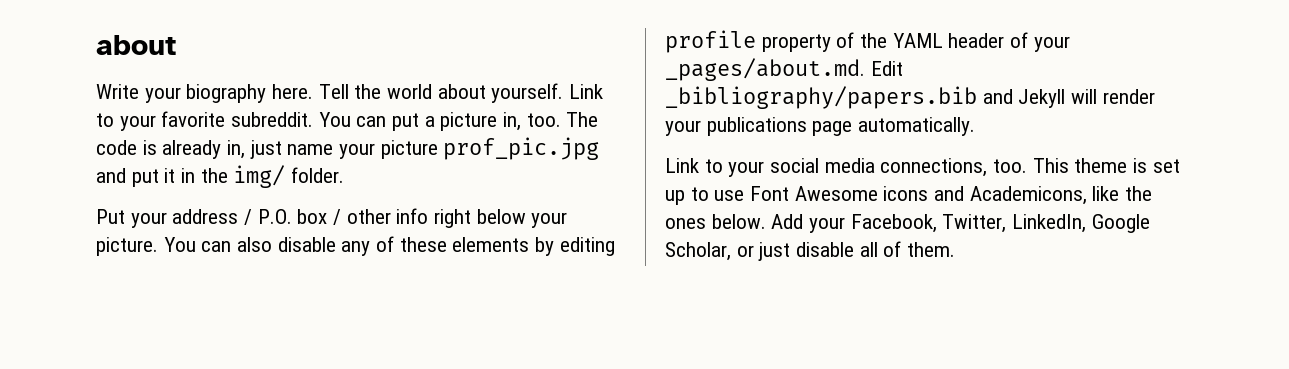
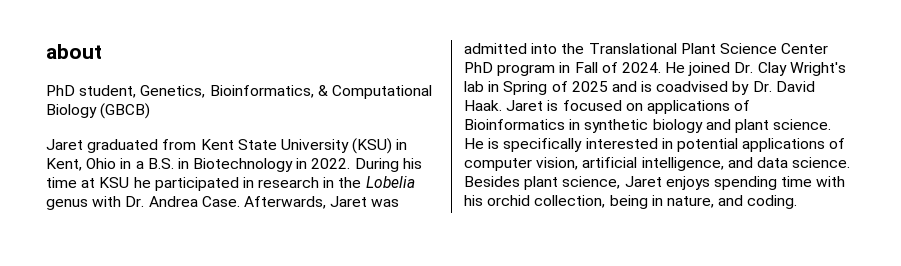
[96,83,604,103] [96,111,599,131] [96,137,600,160] [96,165,345,188] [96,208,568,228] [96,236,615,256] [665,30,1070,53] [665,58,903,81] [665,86,1155,109] [665,117,976,136] [665,158,1180,177] [665,186,1153,205] [665,214,1150,233] [665,241,956,261] Write your biography here. Tell the world about yourself. Link to your favorite subreddit. You can put a picture in, too. The code is already in, just name your picture prof_pic.jpg and put it in the img/ folder. // Put your address / P.O. box / other info right below your picture. You can also disable any of these elements by editing profile property of the YAML header of your _pages/about.md. Edit _bibliography/papers.bib and Jekyll will render your publications page automatically. // Link to your social media connections, too. This theme is set up to use Font Awesome icons and Academicons, like the ones below. Add your Facebook, Twitter, LinkedIn, Google Scholar, or just disable all of them. -> [46,85,432,99] [46,103,151,119] [46,138,408,154] [46,158,422,172] [46,176,415,191] [46,196,400,210] [464,43,829,54] [464,62,846,76] [464,81,815,95] [464,100,751,114] [464,119,832,133] [464,138,846,152] [464,157,851,171] [464,176,846,190] [464,195,798,209] PhD student, Genetics, Bioinformatics, & Computational Biology (GBCB) // Jaret graduated from Kent State University (KSU) in Kent, Ohio in a B.S. in Biotechnology in 2022. During his time at KSU he participated in research in the Lobelia genus with Dr. Andrea Case. Afterwards, Jaret was admitted into the Translational Plant Science Center PhD program in Fall of 2024. He joined Dr. Clay Wright's lab in Spring of 2025 and is coadvised by Dr. David Haak. Jaret is focused on applications of Bioinformatics in synthetic biology and plant science. He is specifically interested in potential applications of computer vision, artificial intelligence, and data science. Besides plant science, Jaret enjoys spending time with his orchid collection, being in nature, and coding.

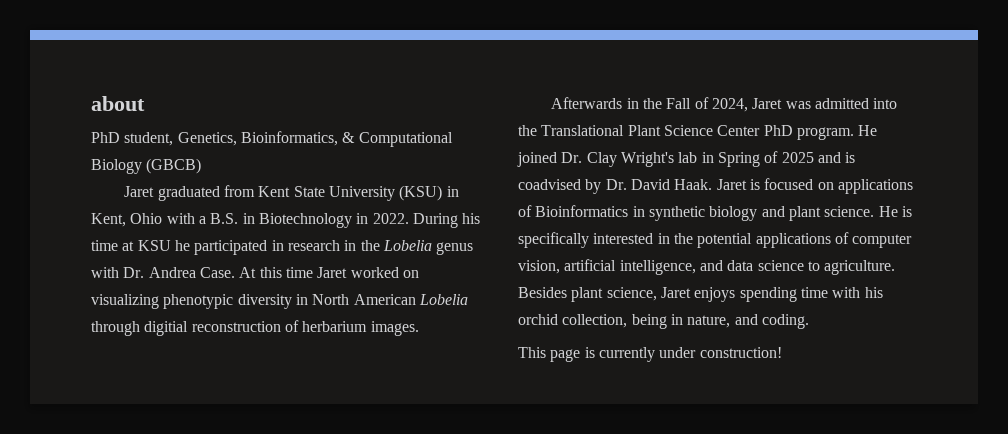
[120,158,132,169] in -> [166,213,195,224] with
[243,196,326,209] Afterwards, -> [239,267,419,278] [91,294,468,309] [91,320,419,336] [551,97,748,112] At this time Jaret worked on visualizing phenotypic diversity in North American Lobelia through digitial reconstruction of herbarium images. // Afterwards in the Fall of 2024,
[497,62,661,76] program in Fall of 2024. -> [796,127,854,140] program.
(673, 143) none -> [673,233,693,244] the
[792,157,851,168] science. -> [757,260,896,275] science to agriculture.
(798, 202) none -> [518,347,782,362] // This page is currently under construction!

